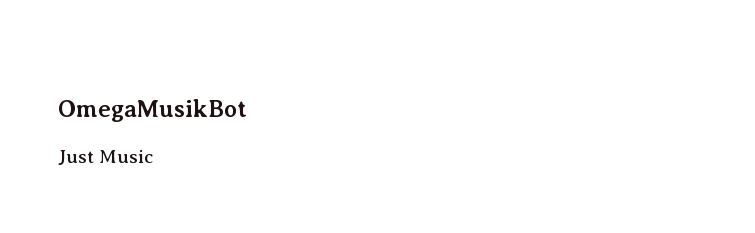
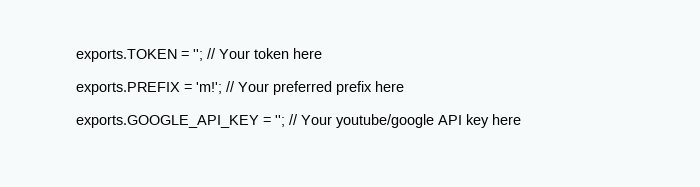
[58,99,247,122] [58,150,154,165] OmegaMusikBot // Just Music -> [76,48,322,62] [76,81,404,95] [76,114,521,128] exports.TOKEN = ''; // Your token here // exports.PREFIX = 'm!'; // Your preferred prefix here // exports.GOOGLE_API_KEY = ''; // Your youtube/google API key here

